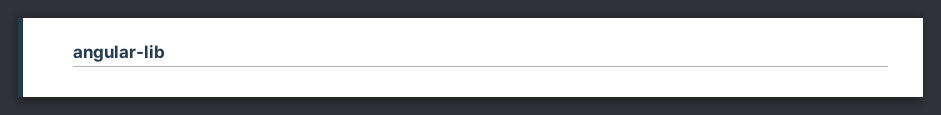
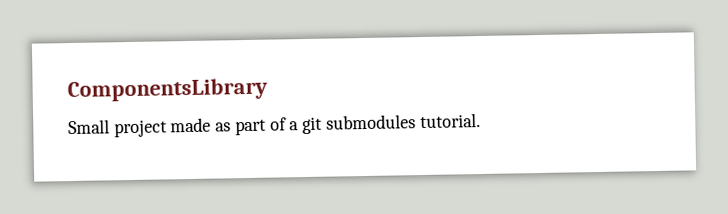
[73,44,165,62] angular-lib -> [67,77,268,103] [68,113,481,138] ComponentsLibrary // Small project made as part of a git submodules tutorial.

